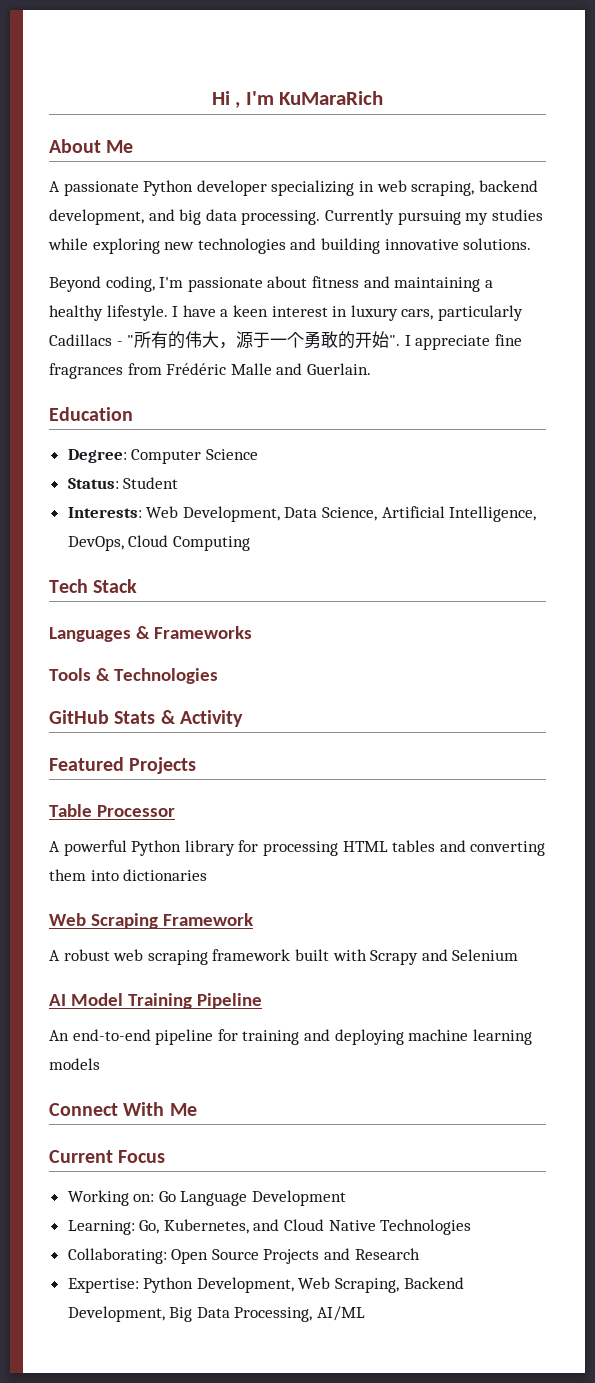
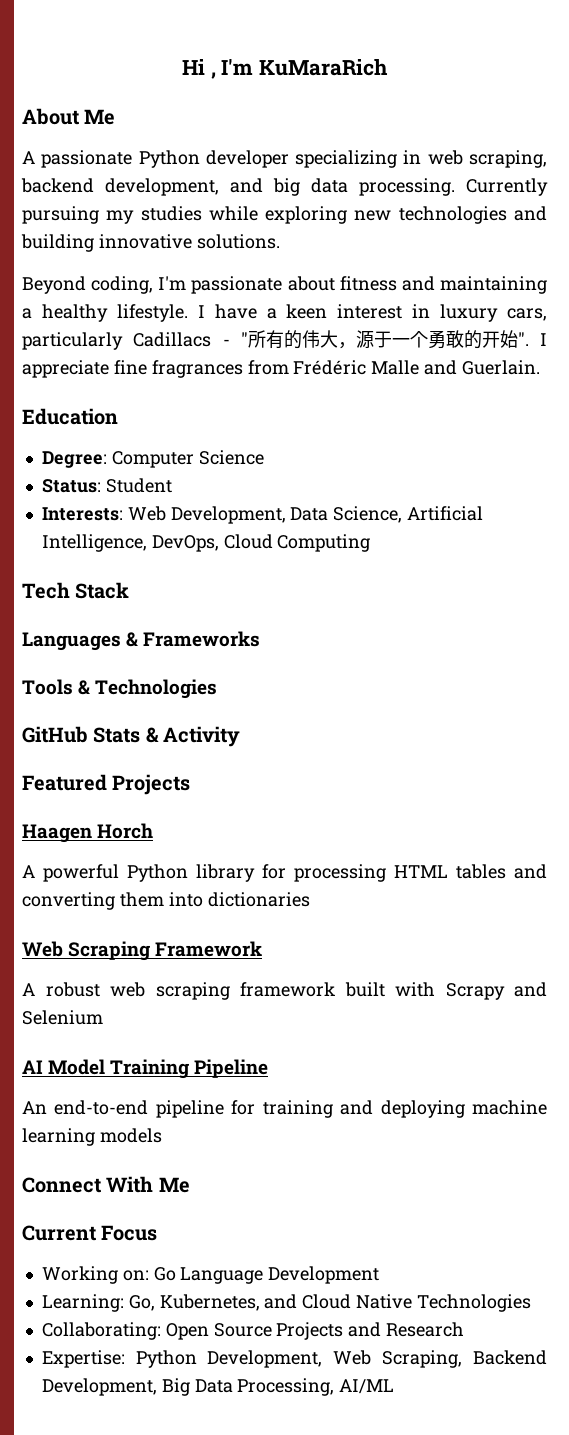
[49,804,175,817] Table Processor -> [22,823,154,843] Haagen Horch

